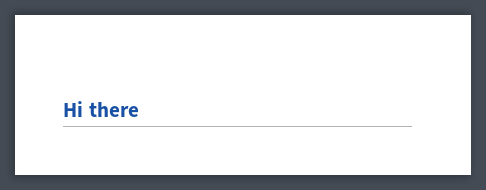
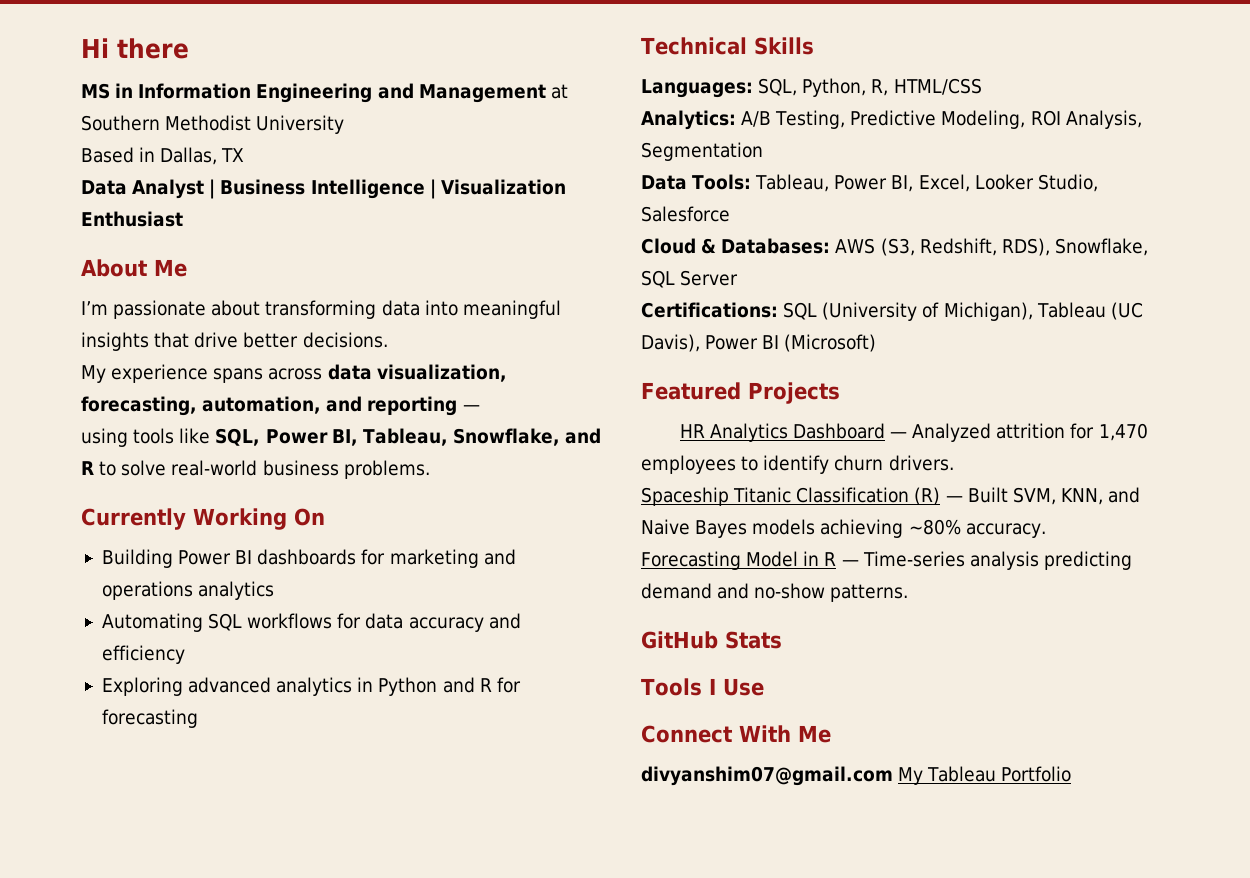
(139, 109) none -> [81,83,568,103] [81,115,345,134] [81,147,245,165] [81,179,566,199] [81,211,183,227] [81,259,187,277] [81,300,561,319] [81,332,388,351] [81,364,507,383] [81,396,480,416] [81,428,601,447] [81,460,430,479] [81,508,325,530] [101,549,516,568] [101,581,275,600] [101,613,521,632] [101,645,185,664] [101,677,521,696] [101,709,198,728] [641,37,814,55] [641,78,982,98] [641,110,1142,130] [641,142,763,161] [641,174,1098,192] [641,206,730,222] [641,238,1148,256] [641,270,739,288] [641,302,1143,321] [641,334,877,352] [641,382,840,404] [679,423,1148,442] [641,455,954,474] [641,487,1141,506] [641,519,1046,538] [641,551,1132,570] [641,583,909,602] [641,631,782,649] [641,678,764,696] [641,725,831,743] [641,766,1072,786] // MS in Information Engineering and Management at Southern Methodist University // Based in Dallas, TX // Data Analyst | Business Intelligence | Visualization Enthusiast // About Me // I’m passionate about transforming data into meaningful insights that drive better decisions. // My experience spans across data visualization, forecasting, automation, and reporting — // using tools like SQL, Power BI, Tableau, Snowflake, and R to solve real-world business problems. // Currently Working On // Building Power BI dashboards for marketing and operations analytics // Automating SQL workflows for data accuracy and efficiency // Exploring advanced analytics in Python and R for forecasting // Technical Skills // Languages: SQL, Python, R, HTML/CSS // Analytics: A/B Testing, Predictive Modeling, ROI Analysis, Segmentation // Data Tools: Tableau, Power BI, Excel, Looker Studio, Salesforce // Cloud & Databases: AWS (S3, Redshift, RDS), Snowflake, SQL Server // Certifications: SQL (University of Michigan), Tableau (UC Davis), Power BI (Microsoft) // Featured Projects // HR Analytics Dashboard — Analyzed attrition for 1,470 employees to identify churn drivers. // Spaceship Titanic Classification (R) — Built SVM, KNN, and Naive Bayes models achieving ~80% accuracy. // Forecasting Model in R — Time-series analysis predicting demand and no-show patterns. // GitHub Stats // Tools I Use // Connect With Me // divyanshim07@gmail.com My Tableau Portfolio

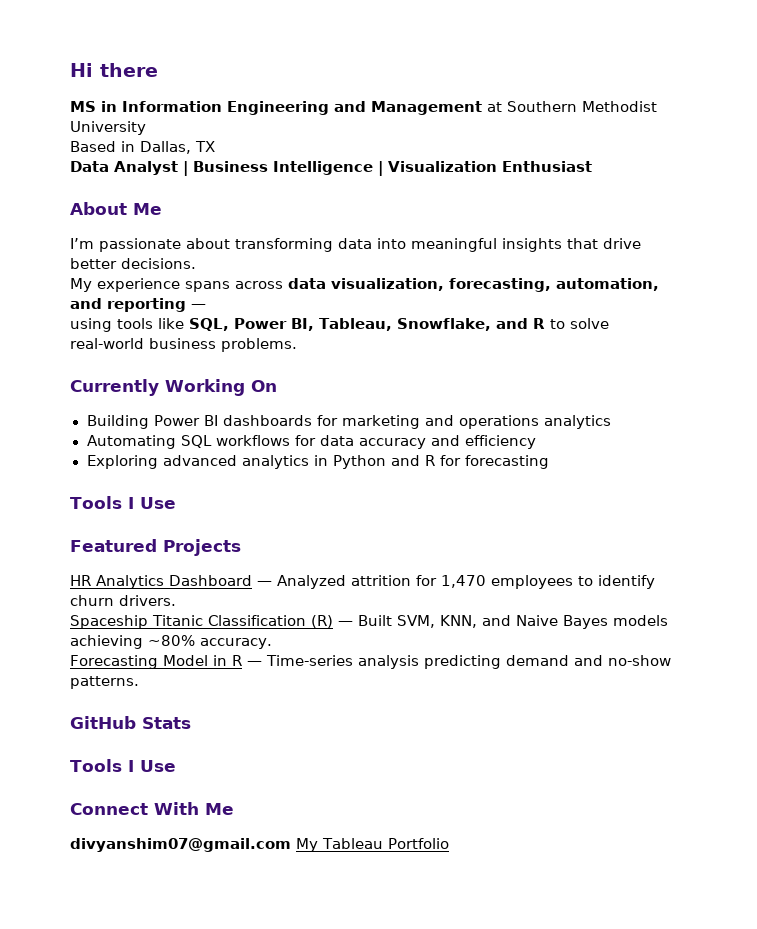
[641,37,814,55] [641,78,982,98] [641,110,1142,130] [641,142,763,161] [641,174,1098,192] [641,206,730,222] [641,238,1148,256] [641,270,739,288] [641,302,1143,321] [641,334,877,352] Technical Skills // Languages: SQL, Python, R, HTML/CSS // Analytics: A/B Testing, Predictive Modeling, ROI Analysis, Segmentation // Data Tools: Tableau, Power BI, Excel, Looker Studio, Salesforce // Cloud & Databases: AWS (S3, Redshift, RDS), Snowflake, SQL Server // Certifications: SQL (University of Michigan), Tableau (UC Davis), Power BI (Microsoft) -> [70,496,176,509] Tools I Use

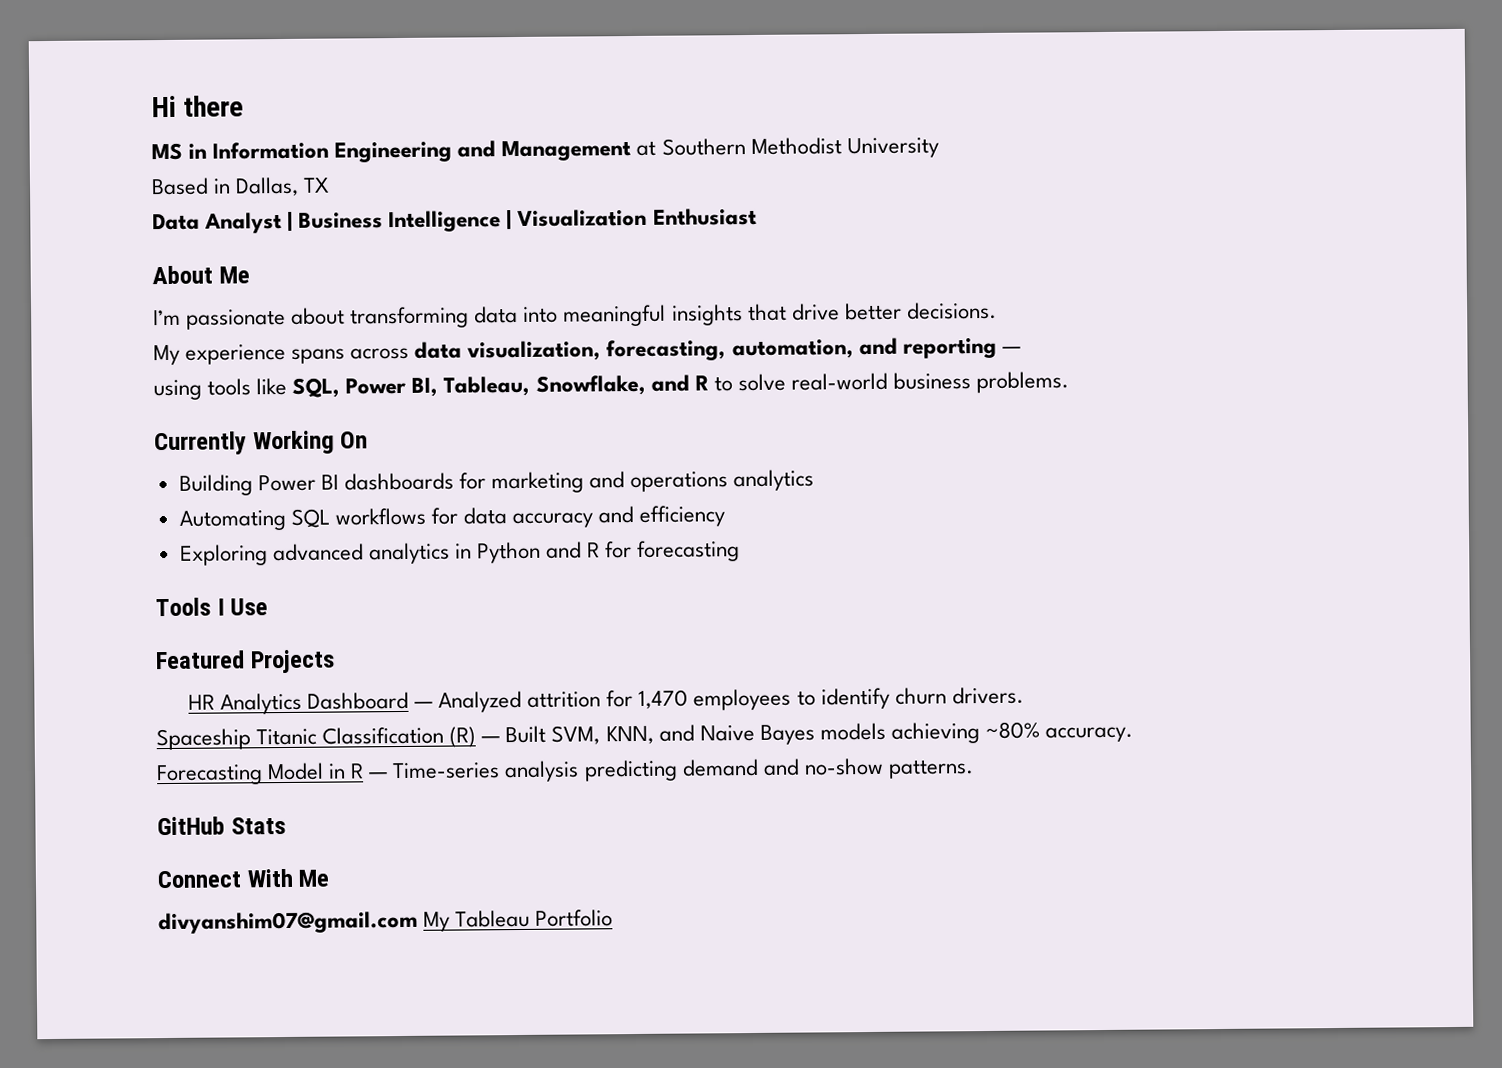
[70,759,176,772] // Tools I Use -> (286, 825) none

